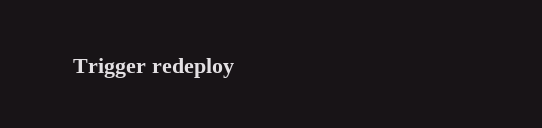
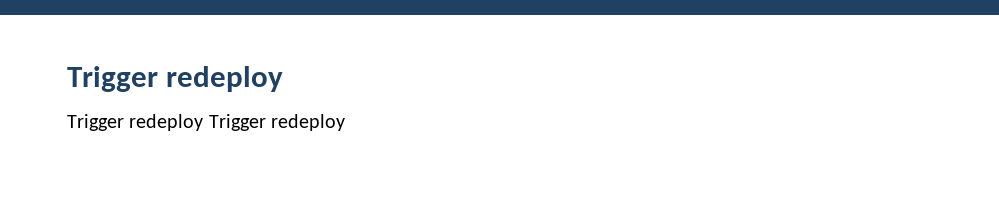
[73,58,234,78] Trigger redeploy -> [67,66,284,92] [67,114,346,131] Trigger redeploy // Trigger redeploy Trigger redeploy

